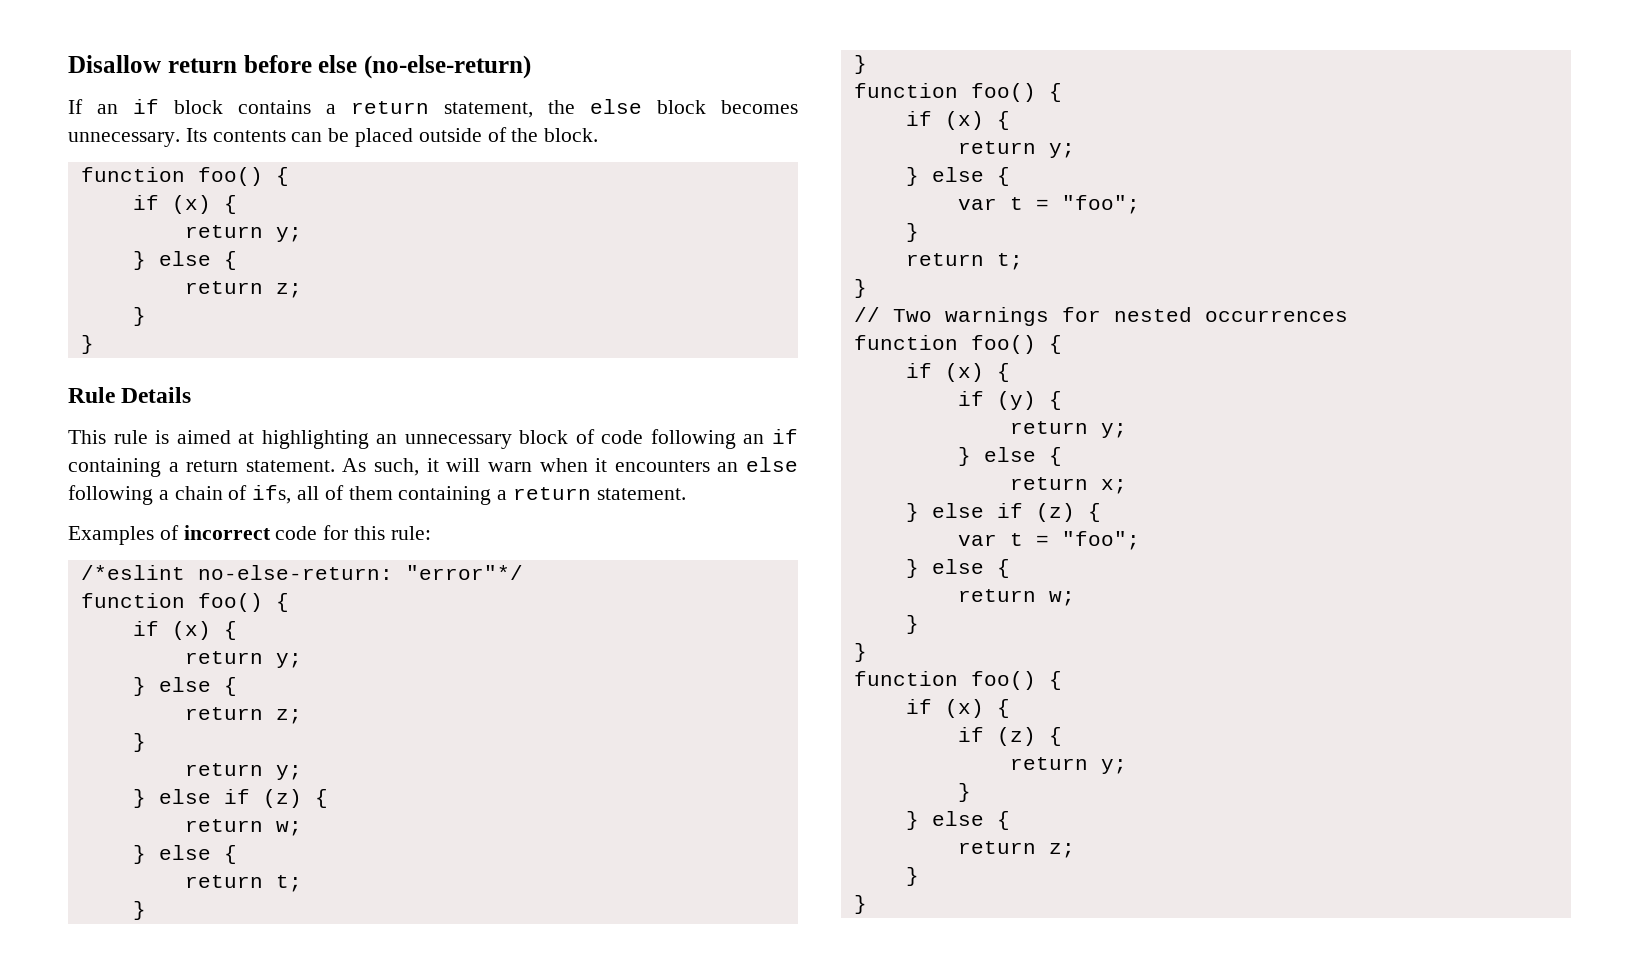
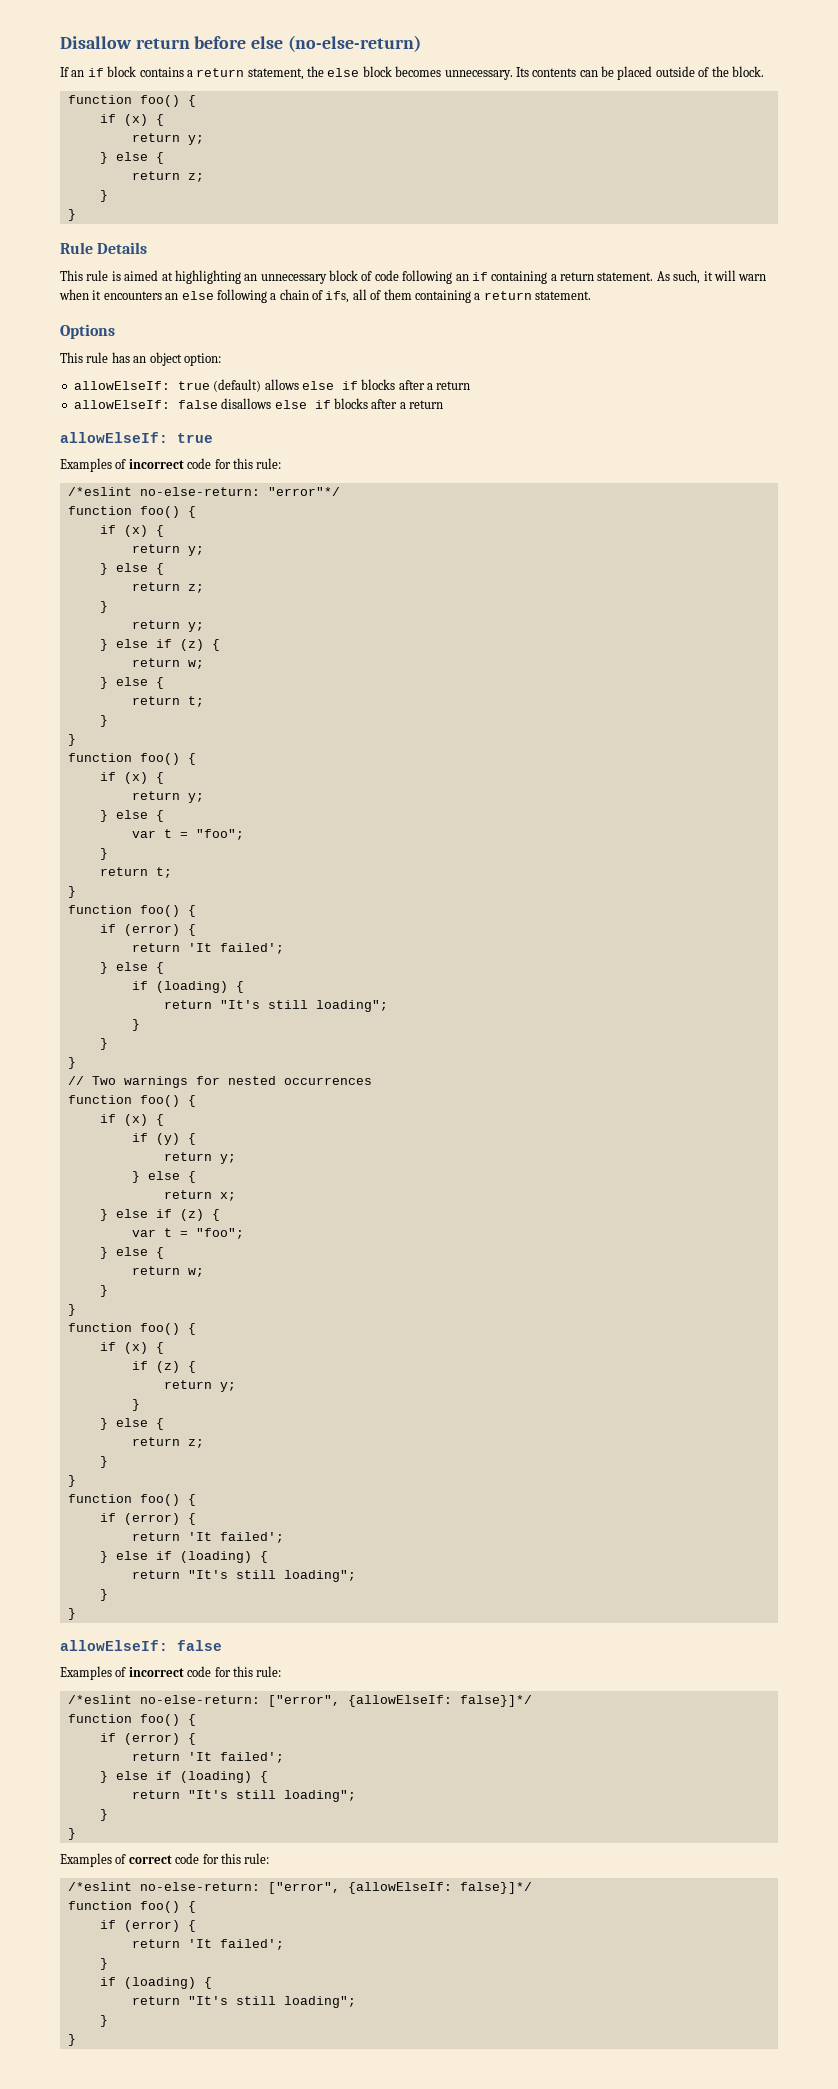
(686, 494) none -> [60,324,115,339] [60,352,221,366] [73,379,471,392] [73,398,443,409] [60,432,213,443] // Options // This rule has an object option: // allowElseIf: true (default) allows else if blocks after a return // allowElseIf: false disallows else if blocks after a return // allowElseIf: true
(867, 288) none -> [67,905,196,917] [99,924,196,936] [131,943,284,954] [99,962,164,974] [131,981,244,993] [163,1000,388,1012] [131,1019,140,1031] [99,1038,108,1050] [67,1057,76,1069] // function foo() { // if (error) { // return 'It failed'; // } else { // if (loading) { // return "It's still loading"; // } // } // }
(867, 904) none -> [67,1494,196,1506] [99,1513,196,1525] [131,1532,284,1543] [99,1551,268,1563] [131,1570,356,1582] [99,1589,108,1601] [67,1608,76,1620] [60,1640,222,1651] [60,1666,282,1680] [67,1695,532,1707] [67,1714,196,1726] [99,1733,196,1745] [131,1752,284,1763] [99,1771,268,1783] [131,1790,356,1802] [99,1809,108,1821] [67,1828,76,1840] [60,1853,270,1867] [67,1882,532,1894] [67,1901,196,1913] [99,1920,196,1932] [131,1939,284,1950] [99,1958,108,1970] [99,1977,212,1989] [131,1996,356,2008] [99,2015,108,2027] [67,2034,76,2046] // function foo() { // if (error) { // return 'It failed'; // } else if (loading) { // return "It's still loading"; // } // } // allowElseIf: false // Examples of incorrect code for this rule: // /*eslint no-else-return: ["error", {allowElseIf: false}]*/ // function foo() { // if (error) { // return 'It failed'; // } else if (loading) { // return "It's still loading"; // } // } // Examples of correct code for this rule: // /*eslint no-else-return: ["error", {allowElseIf: false}]*/ // function foo() { // if (error) { // return 'It failed'; // } // if (loading) { // return "It's still loading"; // } // }

